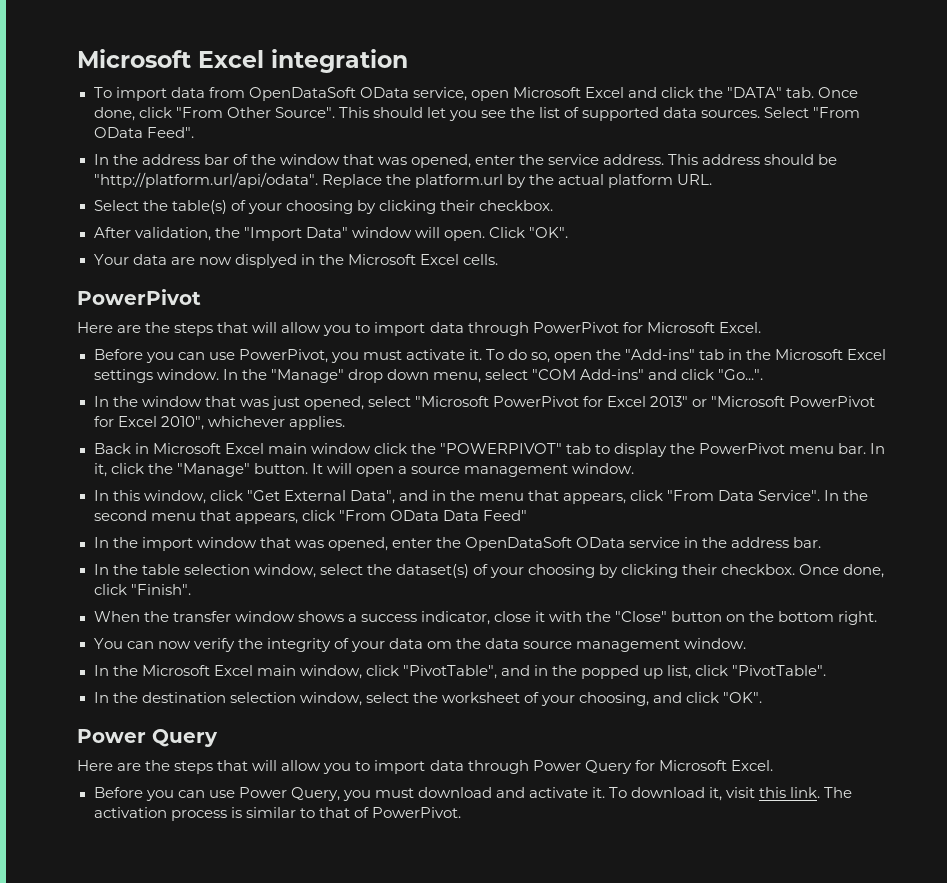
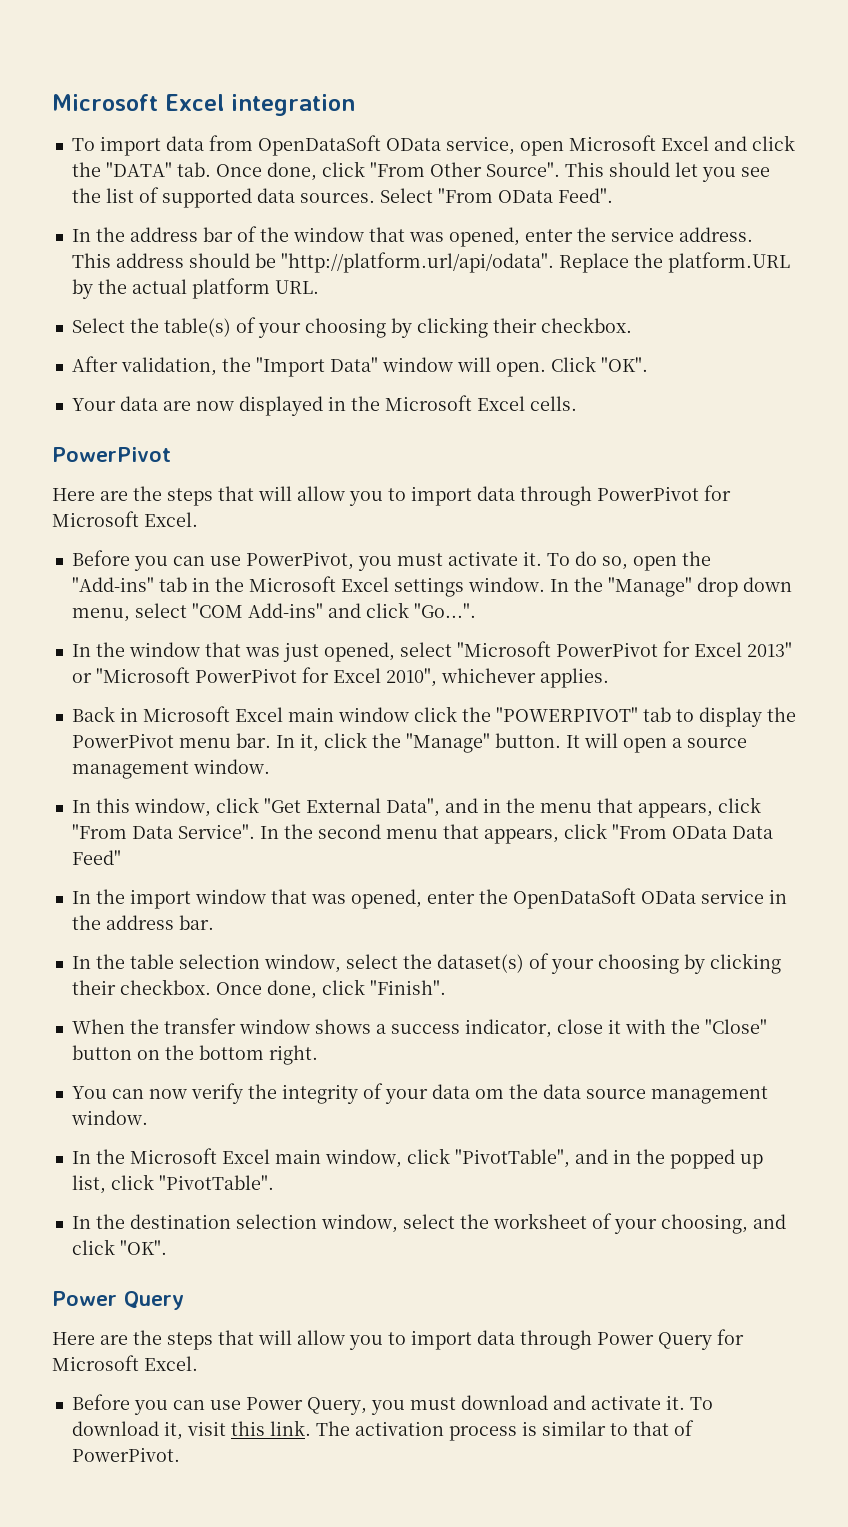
[414,174,503,188] platform.url -> [667,252,790,273] platform.URL
[234,254,297,268] displyed -> [238,396,323,416] displayed

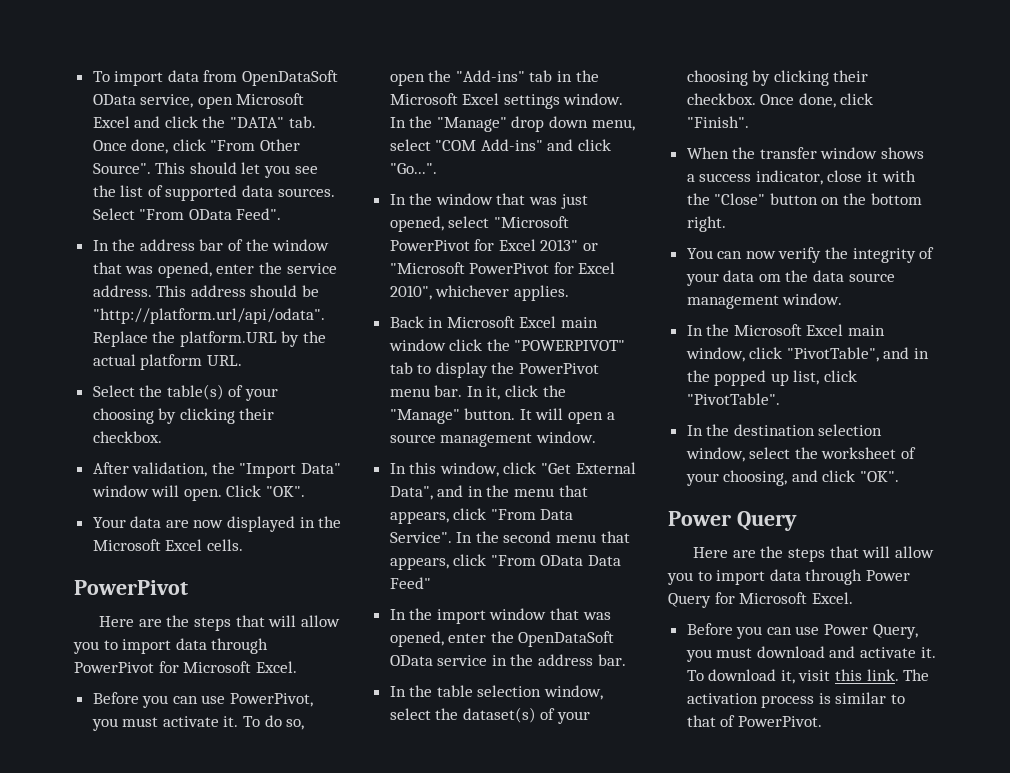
[52,94,355,116] Microsoft Excel integration // -> (92, 76) none

